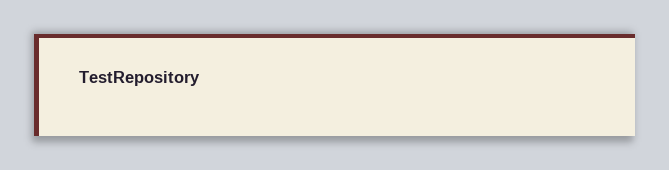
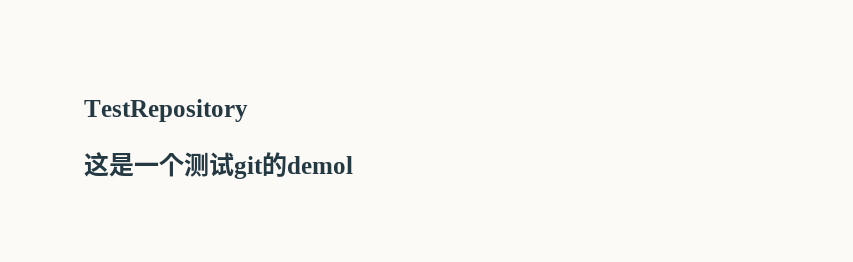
(200, 78) none -> [84,152,353,179] // 这是一个测试git的demol

